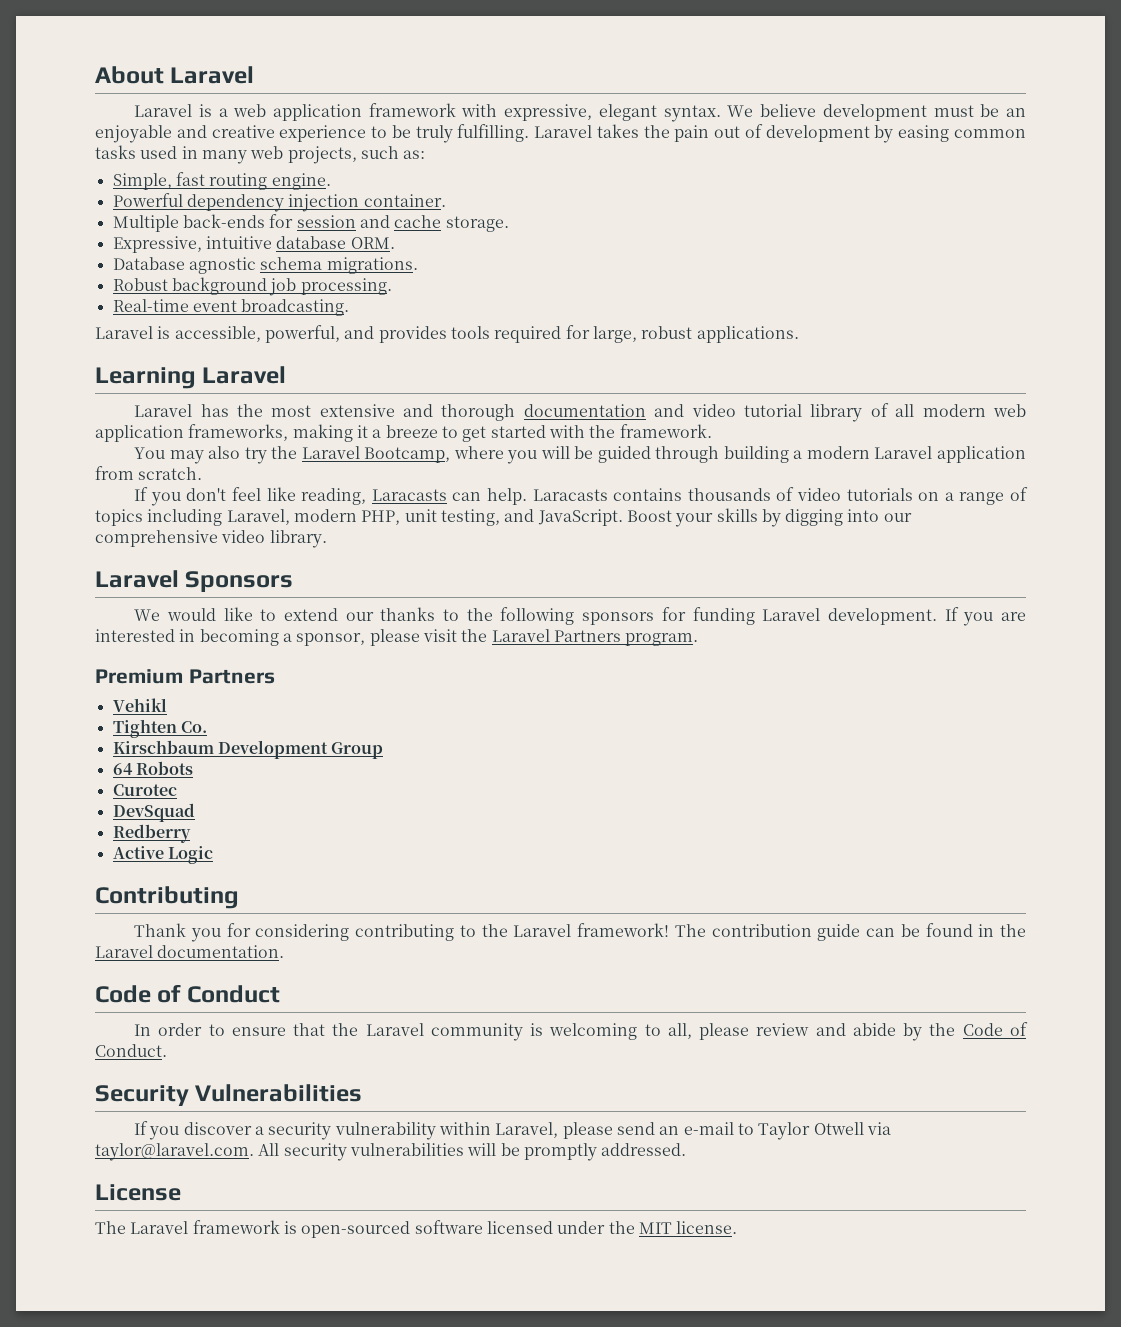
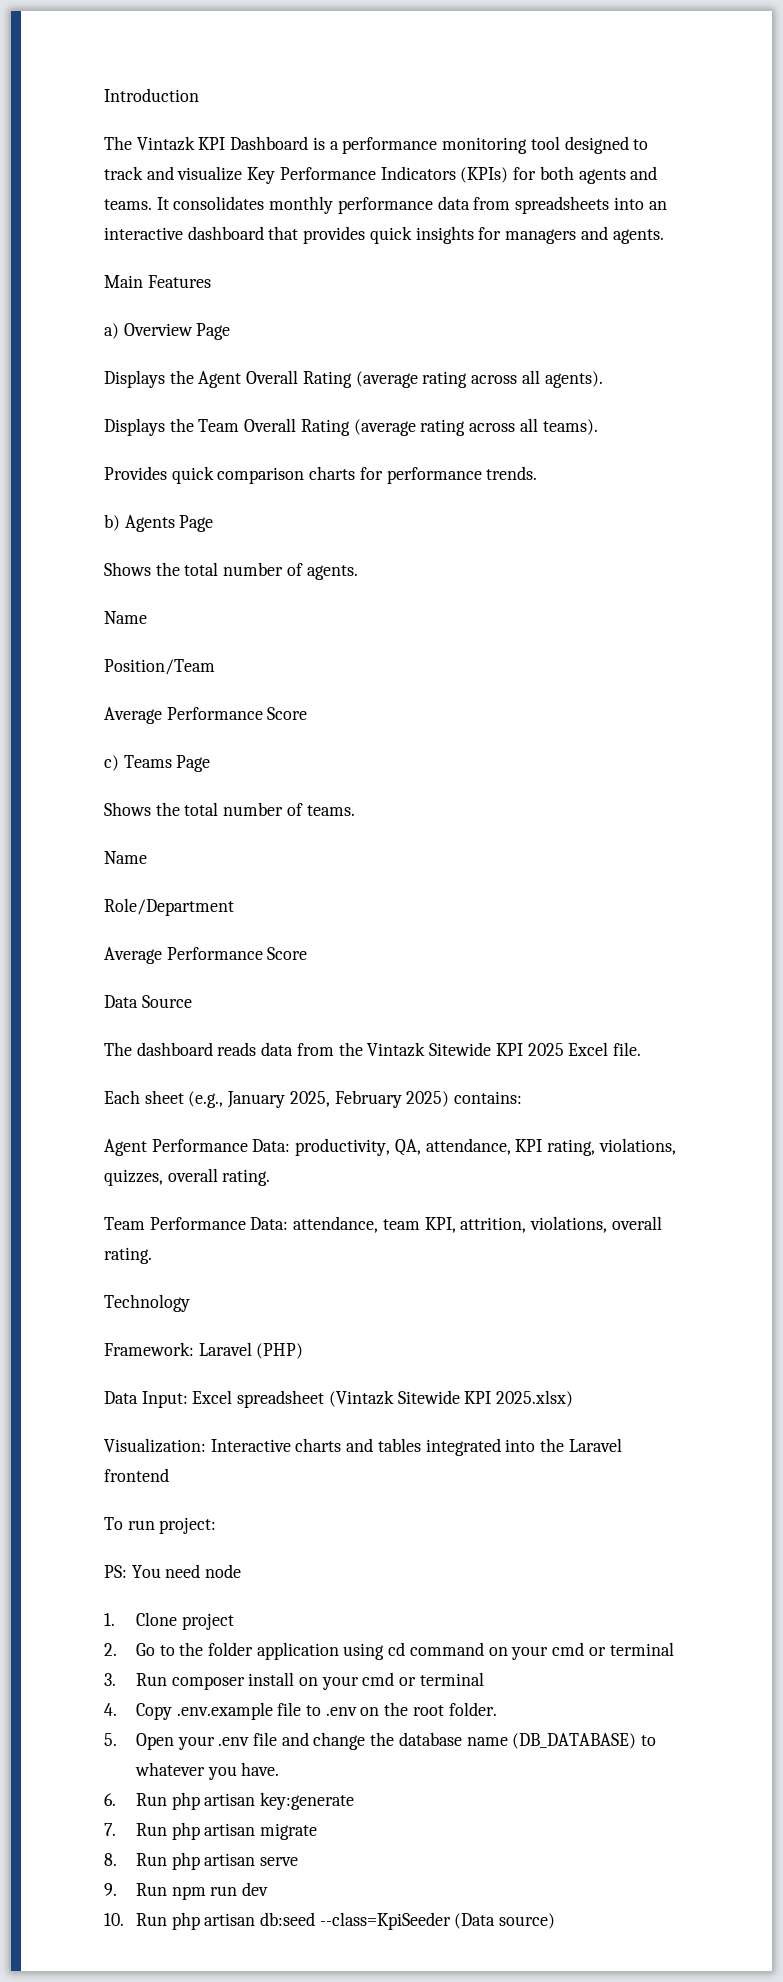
[95,66,255,84] [134,103,1026,122] [95,124,1026,143] [95,145,426,164] [112,172,331,190] [112,193,446,212] [112,214,509,232] [112,236,395,253] [112,257,418,274] [112,277,392,296] [112,299,350,316] [95,325,799,343] [95,366,287,389] [134,403,1027,422] [95,424,712,442] [134,446,1027,464] [95,466,203,480] [134,487,1028,506] [95,508,912,527] [95,530,327,548] [95,570,294,592] [134,607,1026,626] [95,629,699,646] [95,669,275,684] [112,698,167,712] [112,719,207,738] [112,740,384,759] [112,761,193,775] [112,784,177,796] [112,803,195,822] [112,824,191,843] [112,846,213,864] [95,886,239,909] [134,923,1026,942] [95,945,285,958] [95,984,280,1003] [134,1022,1028,1041] [95,1044,167,1057] [95,1084,363,1106] [134,1121,891,1140] [95,1143,687,1161] [95,1184,181,1201] [95,1220,738,1238] About Laravel // Laravel is a web application framework with expressive, elegant syntax. We believe development must be an enjoyable and creative experience to be truly fulfilling. Laravel takes the pain out of development by easing common tasks used in many web projects, such as: // Simple, fast routing engine. // Powerful dependency injection container. // Multiple back-ends for session and cache storage. // Expressive, intuitive database ORM. // Database agnostic schema migrations. // Robust background job processing. // Real-time event broadcasting. // Laravel is accessible, powerful, and provides tools required for large, robust applications. // Learning Laravel // Laravel has the most extensive and thorough documentation and video tutorial library of all modern web application frameworks, making it a breeze to get started with the framework. // You may also try the Laravel Bootcamp, where you will be guided through building a modern Laravel application from scratch. // If you don't feel like reading, Laracasts can help. Laracasts contains thousands of video tutorials on a range of topics including Laravel, modern PHP, unit testing, and JavaScript. Boost your skills by digging into our comprehensive video library. // Laravel Sponsors // We would like to extend our thanks to the following sponsors for funding Laravel development. If you are interested in becoming a sponsor, please visit the Laravel Partners program. // Premium Partners // Vehikl // Tighten Co. // Kirschbaum Development Group // 64 Robots // Curotec // DevSquad // Redberry // Active Logic // Contributing // Thank you for considering contributing to the Laravel framework! The contribution guide can be found in the Laravel documentation. // Code of Conduct // In order to ensure that the Laravel community is welcoming to all, please review and abide by the Code of Conduct. // Security Vulnerabilities // If you discover a security vulnerability within Laravel, please send an e-mail to Taylor Otwell via taylor@laravel.com. All security vulnerabilities will be promptly addressed. // License // The Laravel framework is open-sourced software licensed under the MIT license. -> [104,88,199,102] [104,136,649,154] [104,166,658,184] [104,196,667,214] [104,226,664,244] [104,275,211,288] [104,323,231,340] [104,370,603,388] [104,418,598,436] [104,466,538,484] [104,514,214,532] [104,562,358,580] [104,611,147,624] [104,659,215,675] [104,707,308,724] [104,755,211,772] [104,802,355,816] [104,851,147,864] [104,898,234,916] [104,947,308,964] [104,995,192,1008] [104,1042,641,1057] [104,1090,523,1108] [104,1138,676,1156] [104,1168,271,1186] [104,1216,662,1233] [104,1247,152,1264] [104,1294,190,1312] [104,1342,304,1359] [104,1390,574,1408] [104,1438,622,1456] [104,1468,169,1482] [104,1517,217,1534] [104,1564,242,1578] [104,1612,234,1630] [104,1642,674,1660] [104,1672,484,1690] [104,1702,497,1720] [104,1732,657,1750] [134,1762,280,1780] [104,1792,355,1810] [104,1822,318,1840] [104,1852,299,1870] [104,1882,269,1900] [104,1912,556,1930] Introduction // The Vintazk KPI Dashboard is a performance monitoring tool designed to track and visualize Key Performance Indicators (KPIs) for both agents and teams. It consolidates monthly performance data from spreadsheets into an interactive dashboard that provides quick insights for managers and agents. // Main Features // a) Overview Page // Displays the Agent Overall Rating (average rating across all agents). // Displays the Team Overall Rating (average rating across all teams). // Provides quick comparison charts for performance trends. // b) Agents Page // Shows the total number of agents. // Name // Position/Team // Average Performance Score // c) Teams Page // Shows the total number of teams. // Name // Role/Department // Average Performance Score // Data Source // The dashboard reads data from the Vintazk Sitewide KPI 2025 Excel file. // Each sheet (e.g., January 2025, February 2025) contains: // Agent Performance Data: productivity, QA, attendance, KPI rating, violations, quizzes, overall rating. // Team Performance Data: attendance, team KPI, attrition, violations, overall rating. // Technology // Framework: Laravel (PHP) // Data Input: Excel spreadsheet (Vintazk Sitewide KPI 2025.xlsx) // Visualization: Interactive charts and tables integrated into the Laravel frontend // To run project: // PS: You need node // 1. Clone project // 2. Go to the folder application using cd command on your cmd or terminal // 3. Run composer install on your cmd or terminal // 4. Copy .env.example file to .env on the root folder. // 5. Open your .env file and change the database name (DB_DATABASE) to whatever you have. // 6. Run php artisan key:generate // 7. Run php artisan migrate // 8. Run php artisan serve // 9. Run npm run dev // 10. Run php artisan db:seed --class=KpiSeeder (Data source)

